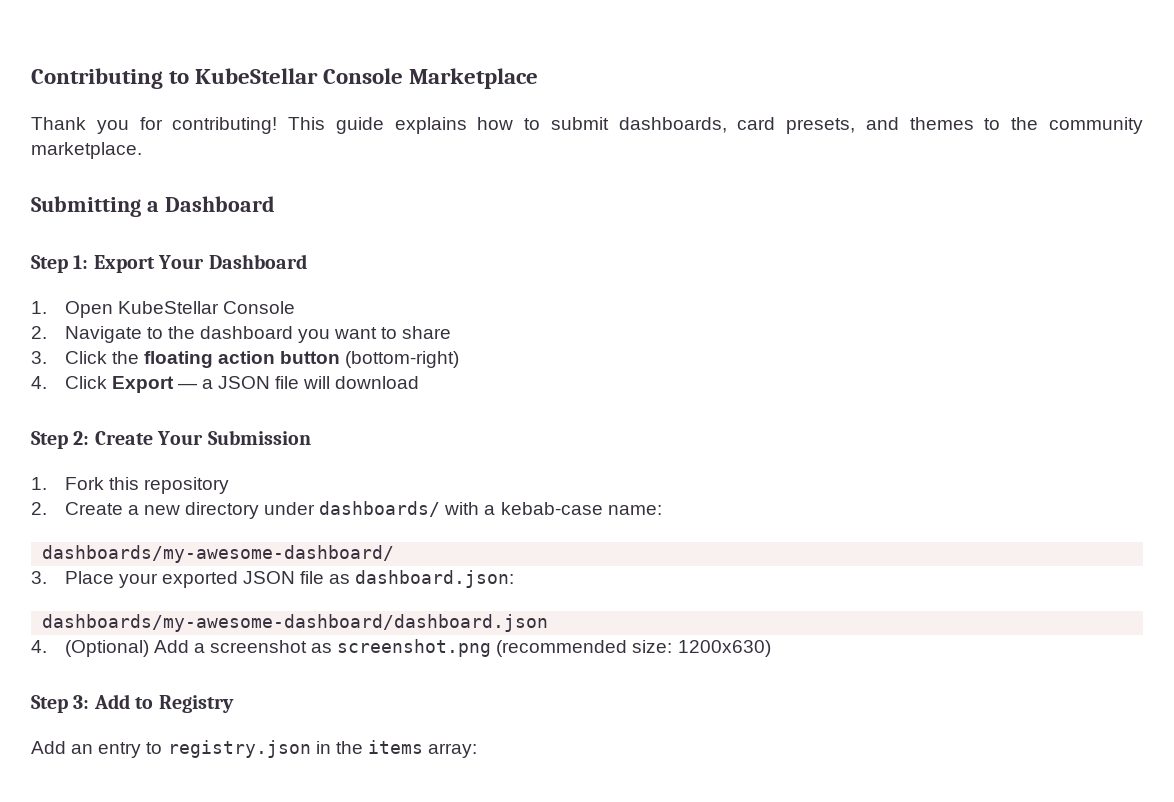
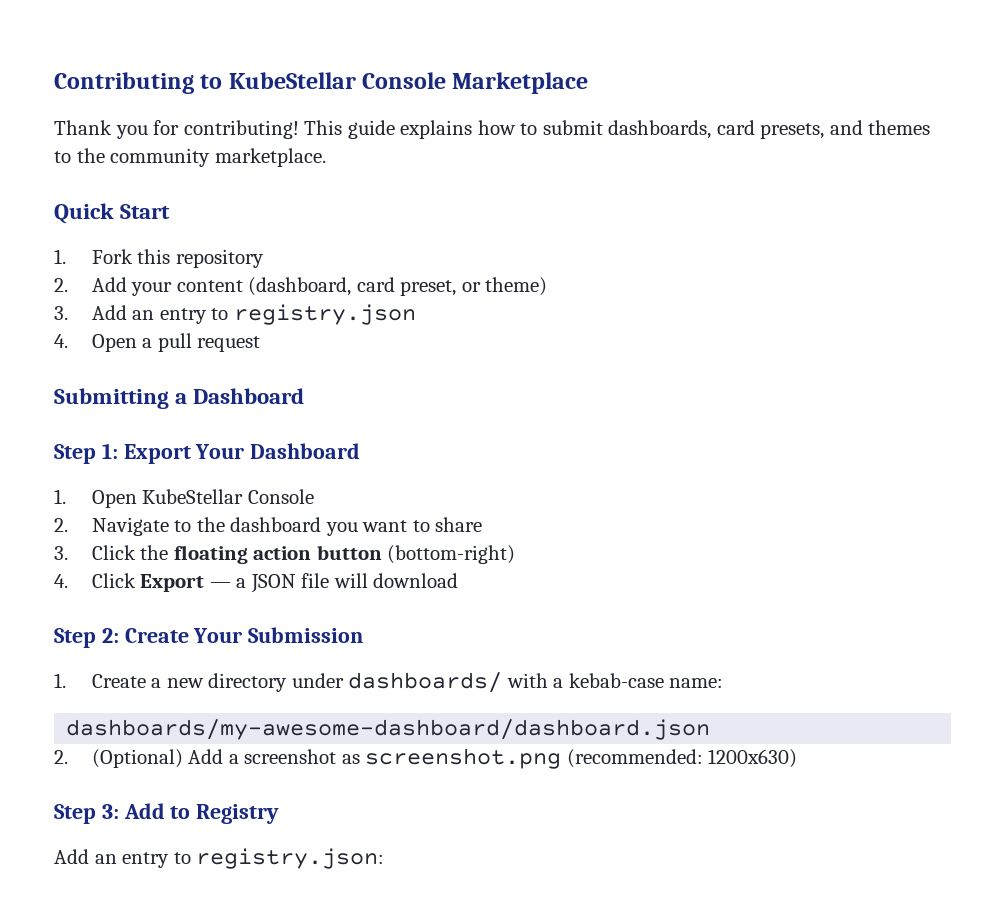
(142, 150) none -> [54,203,171,224] [54,249,264,268] [54,277,548,296] [54,304,416,325] [54,333,261,352] // Quick Start // 1. Fork this repository // 2. Add your content (dashboard, card preset, or theme) // 3. Add an entry to registry.json // 4. Open a pull request
[64,477,229,494] [31,502,47,515] Fork this repository // 2. -> (66, 680) none
[42,545,395,563] [31,570,515,588] // dashboards/my-awesome-dashboard/ // 3. Place your exported JSON file as dashboard.json: -> (724, 683) none
[31,640,47,653] 4. -> [54,750,68,764] 2.
[496,640,673,657] (recommended size: -> [566,749,703,768] (recommended:
[167,740,478,758] registry.json in the items array: -> [196,848,385,869] registry.json:

